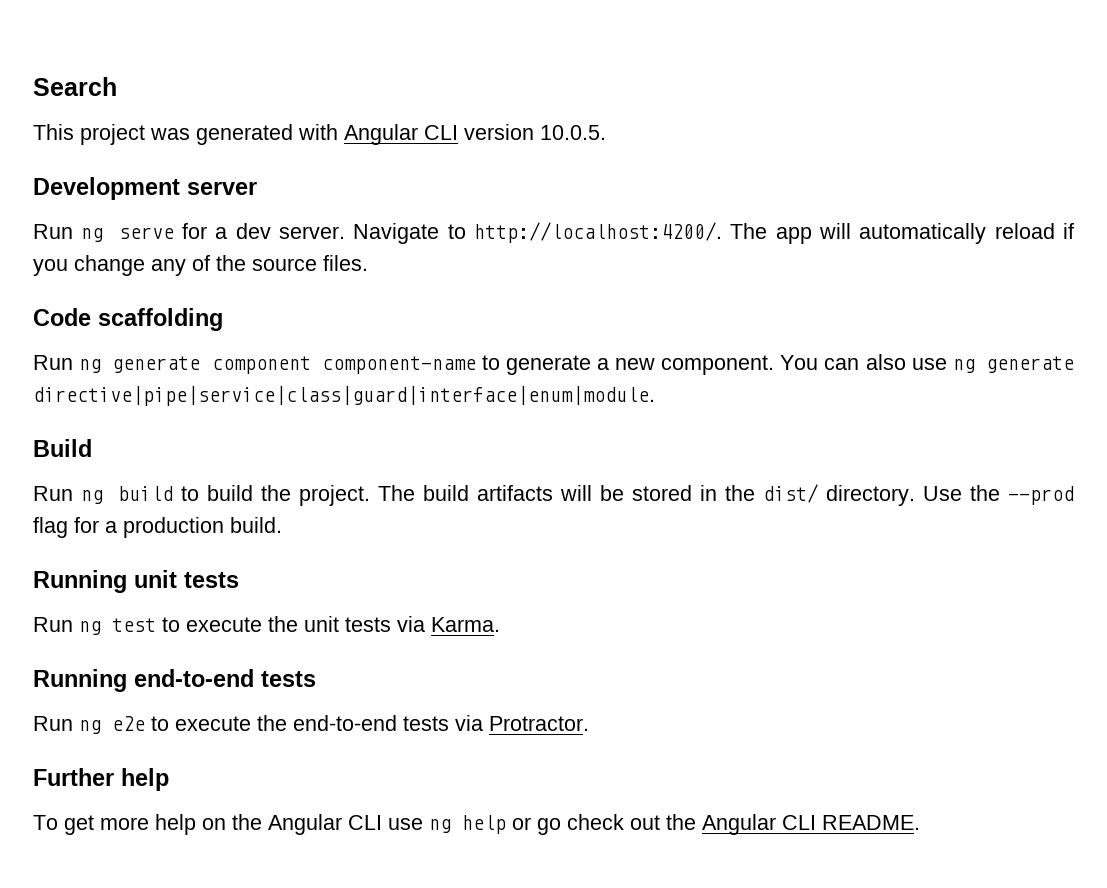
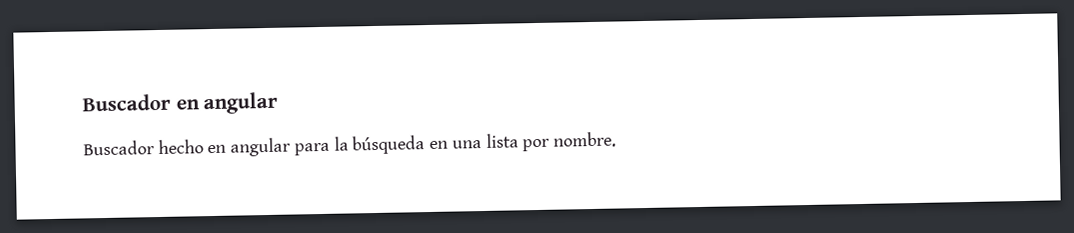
[33,77,117,96] [33,124,606,145] [33,177,257,200] [33,222,1074,244] [33,255,368,276] [33,308,223,331] [33,354,1075,375] [33,386,655,406] [33,439,92,457] [33,484,1075,506] [33,517,282,538] [33,570,239,593] [33,616,500,635] [33,669,316,692] [33,715,589,734] [33,768,169,791] [33,814,920,835] Search // This project was generated with Angular CLI version 10.0.5. // Development server // Run ng serve for a dev server. Navigate to http://localhost:4200/. The app will automatically reload if you change any of the source files. // Code scaffolding // Run ng generate component component-name to generate a new component. You can also use ng generate directive|pipe|service|class|guard|interface|enum|module. // Build // Run ng build to build the project. The build artifacts will be stored in the dist/ directory. Use the --prod flag for a production build. // Running unit tests // Run ng test to execute the unit tests via Karma. // Running end-to-end tests // Run ng e2e to execute the end-to-end tests via Protractor. // Further help // To get more help on the Angular CLI use ng help or go check out the Angular CLI README. -> [82,91,279,115] [83,131,616,157] Buscador en angular // Buscador hecho en angular para la búsqueda en una lista por nombre.

